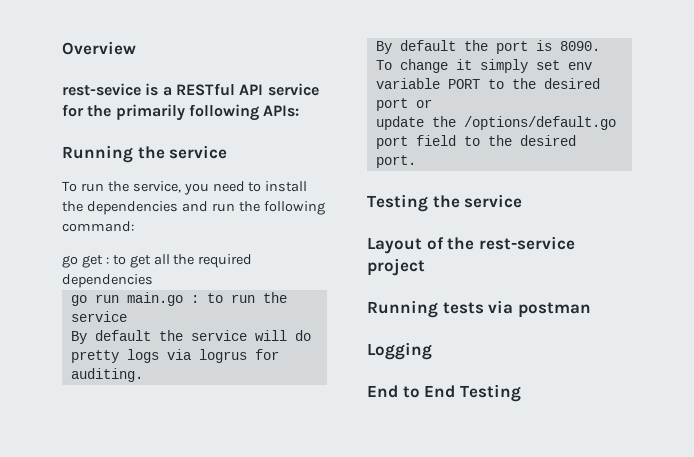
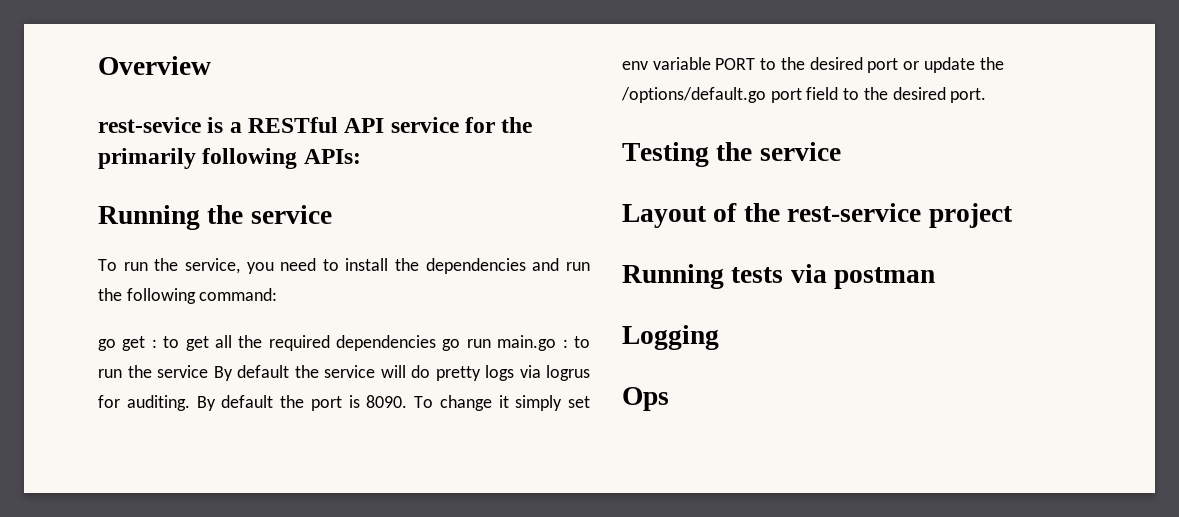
(153, 281) // -> (437, 343) none
(127, 316) // -> (208, 371) none
(143, 375) // -> (190, 403) none
(432, 103) // -> (920, 65) none
[367,384,521,402] End to End Testing -> [622,387,669,411] Ops

